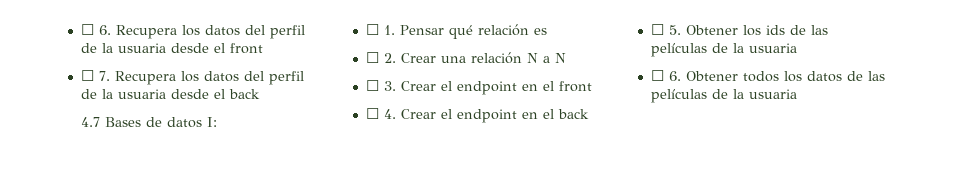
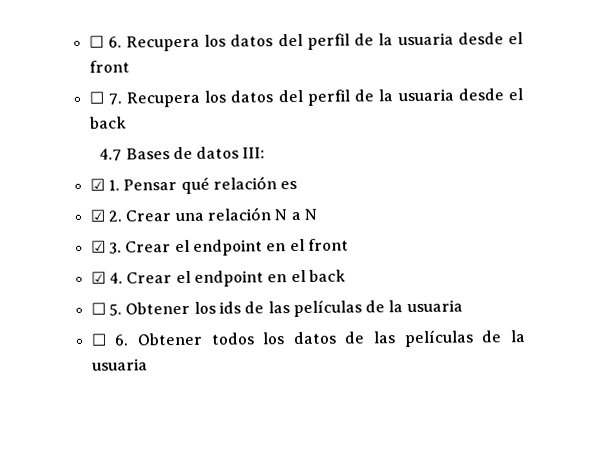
[206,117,217,127] [365,24,379,35] I: // ☐ -> [242,147,266,159] [89,178,105,191] III: // ☑
[365,52,379,63] ☐ -> [89,209,105,222] ☑
[365,80,379,91] ☐ -> [90,240,106,253] ☑
[365,108,379,119] ☐ -> [90,271,106,284] ☑

